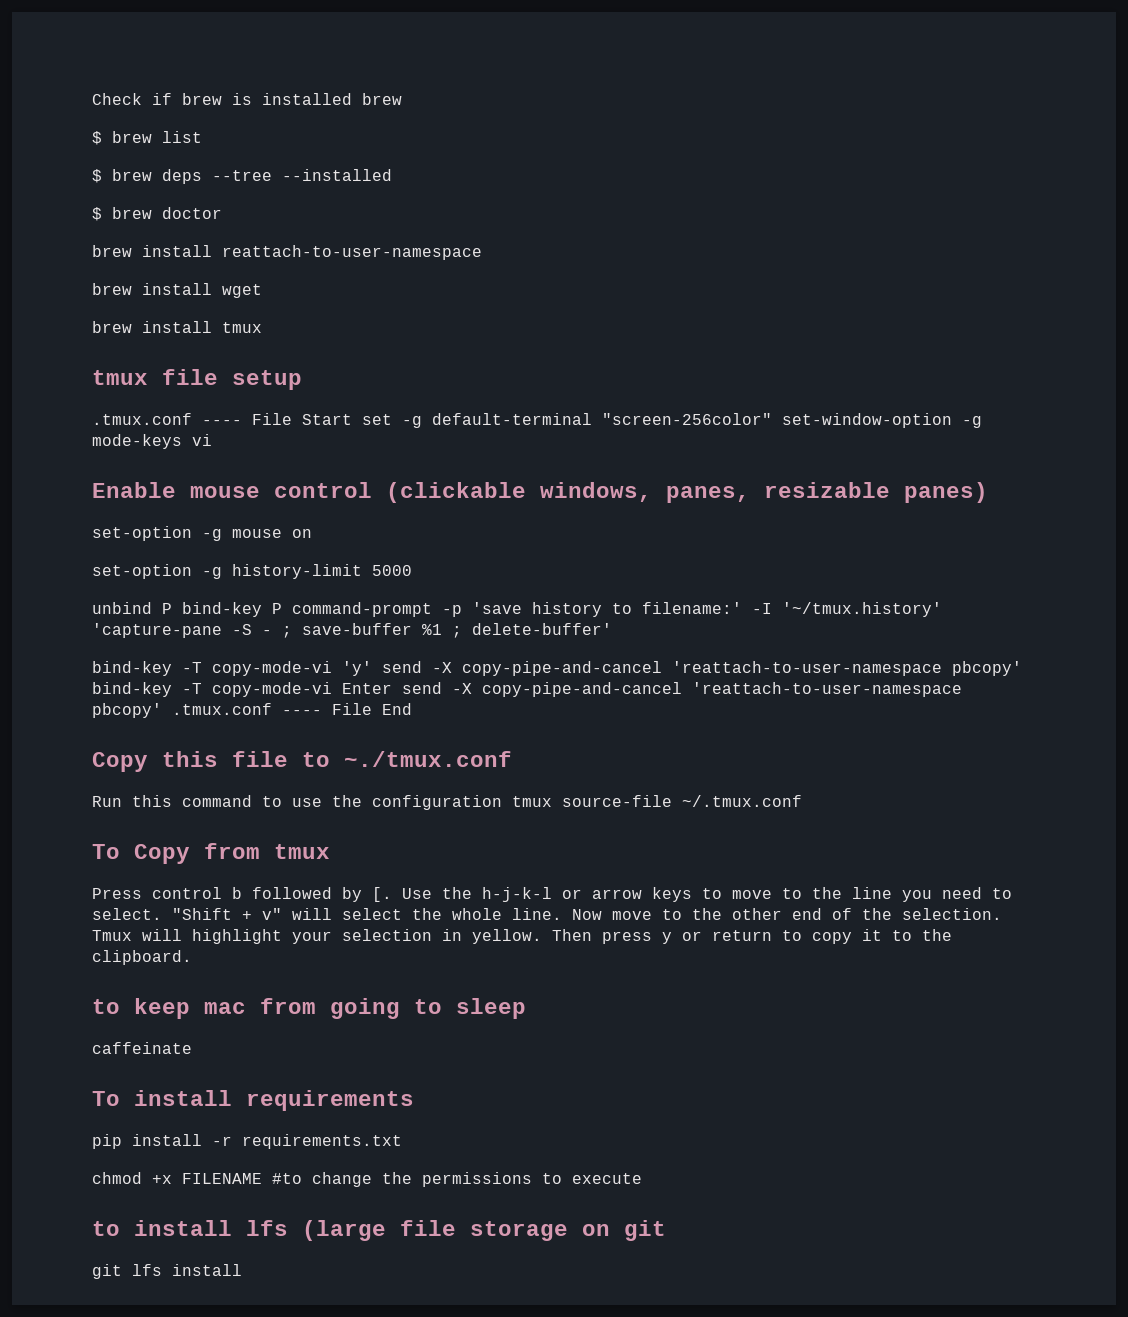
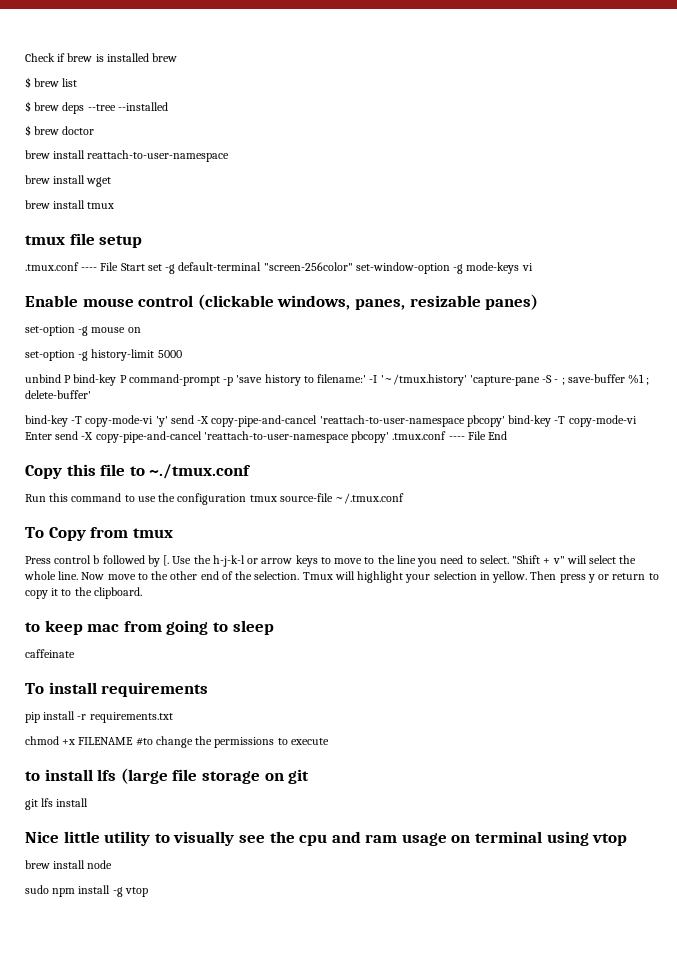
(242, 1270) none -> [25,831,628,846] [25,860,113,869] [25,885,148,897] // Nice little utility to visually see the cpu and ram usage on terminal using vtop // brew install node // sudo npm install -g vtop

